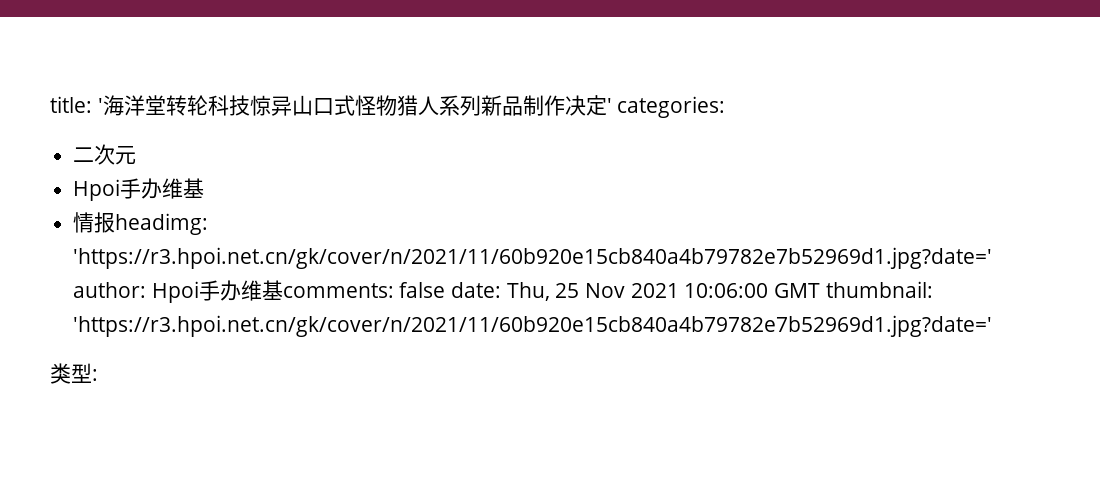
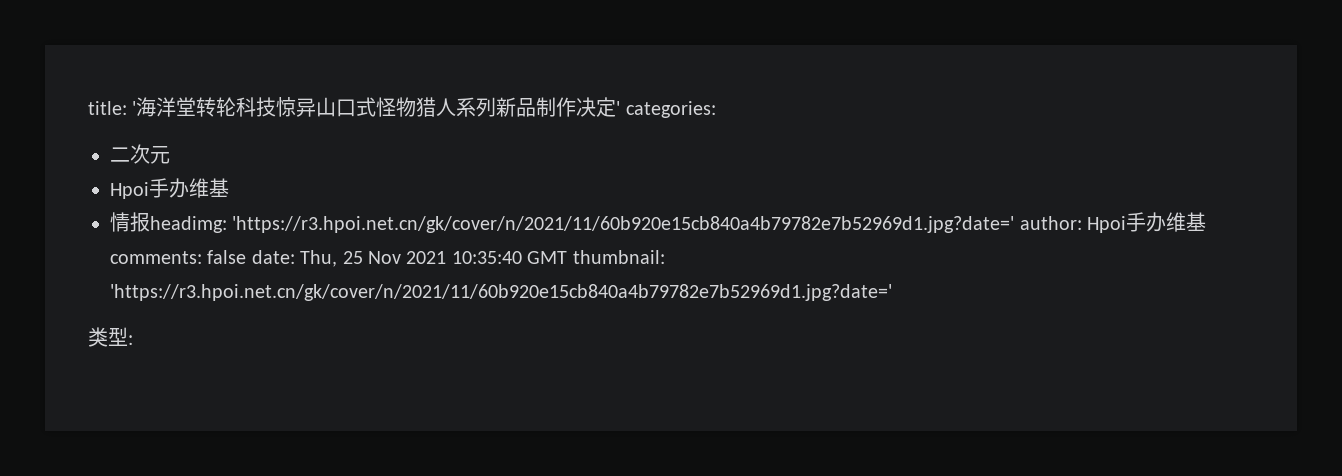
[684,283,769,298] 10:06:00 -> [451,251,522,264] 10:35:40

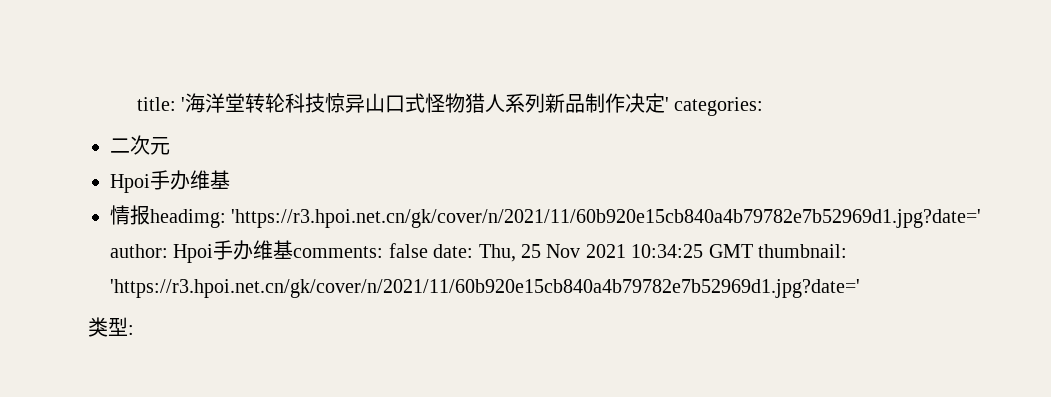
[451,251,522,264] 10:35:40 -> [631,244,704,258] 10:34:25

